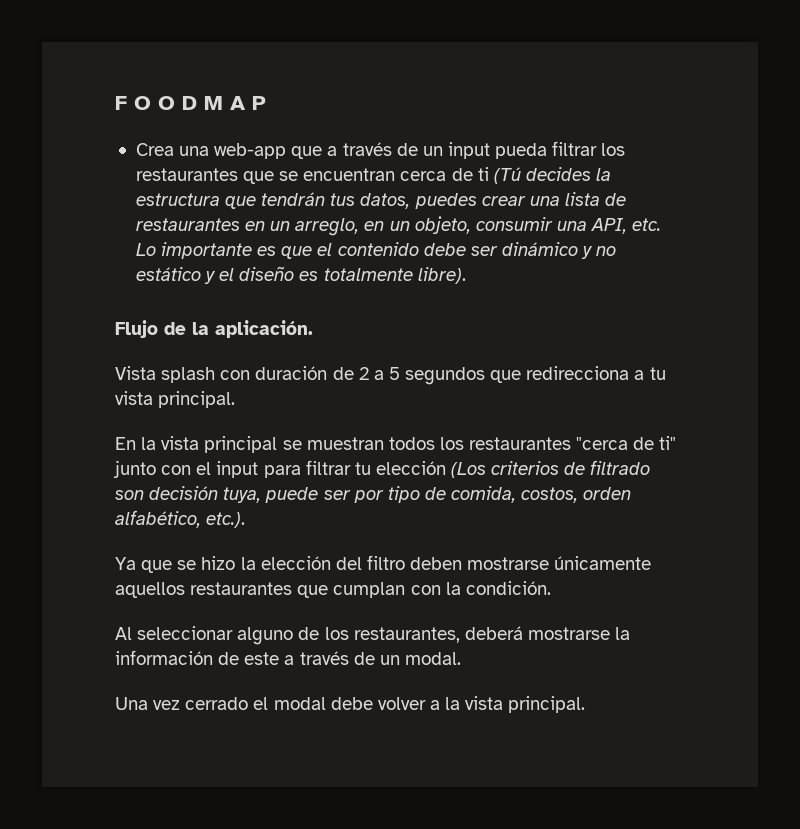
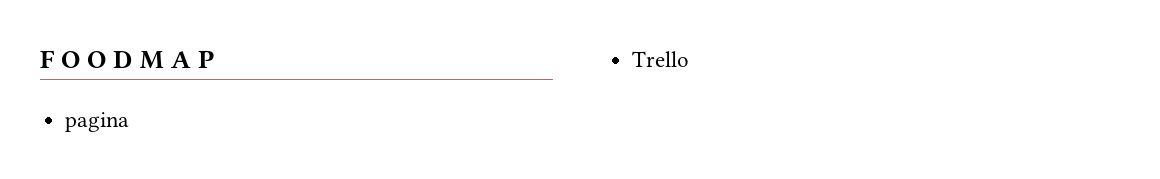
[135,141,626,159] [135,167,612,184] [135,192,627,209] [135,216,662,236] [135,242,617,259] [135,266,466,284] [115,320,313,338] [115,366,666,385] [115,391,236,408] [115,436,677,453] [113,460,651,478] [115,486,632,503] [115,510,246,528] [115,555,652,573] [115,581,551,598] [115,626,631,645] [115,650,461,665] [115,696,586,713] Crea una web-app que a través de un input pueda filtrar los restaurantes que se encuentran cerca de ti (Tú decides la estructura que tendrán tus datos, puedes crear una lista de restaurantes en un arreglo, en un objeto, consumir una API, etc. Lo importante es que el contenido debe ser dinámico y no estático y el diseño es totalmente libre). // Flujo de la aplicación. // Vista splash con duración de 2 a 5 segundos que redirecciona a tu vista principal. // En la vista principal se muestran todos los restaurantes "cerca de ti" junto con el input para filtrar tu elección (Los criterios de filtrado son decisión tuya, puede ser por tipo de comida, costos, orden alfabético, etc.). // Ya que se hizo la elección del filtro deben mostrarse únicamente aquellos restaurantes que cumplan con la condición. // Al seleccionar alguno de los restaurantes, deberá mostrarse la información de este a través de un modal. // Una vez cerrado el modal debe volver a la vista principal. -> [65,112,130,132] [632,51,690,67] pagina // Trello

